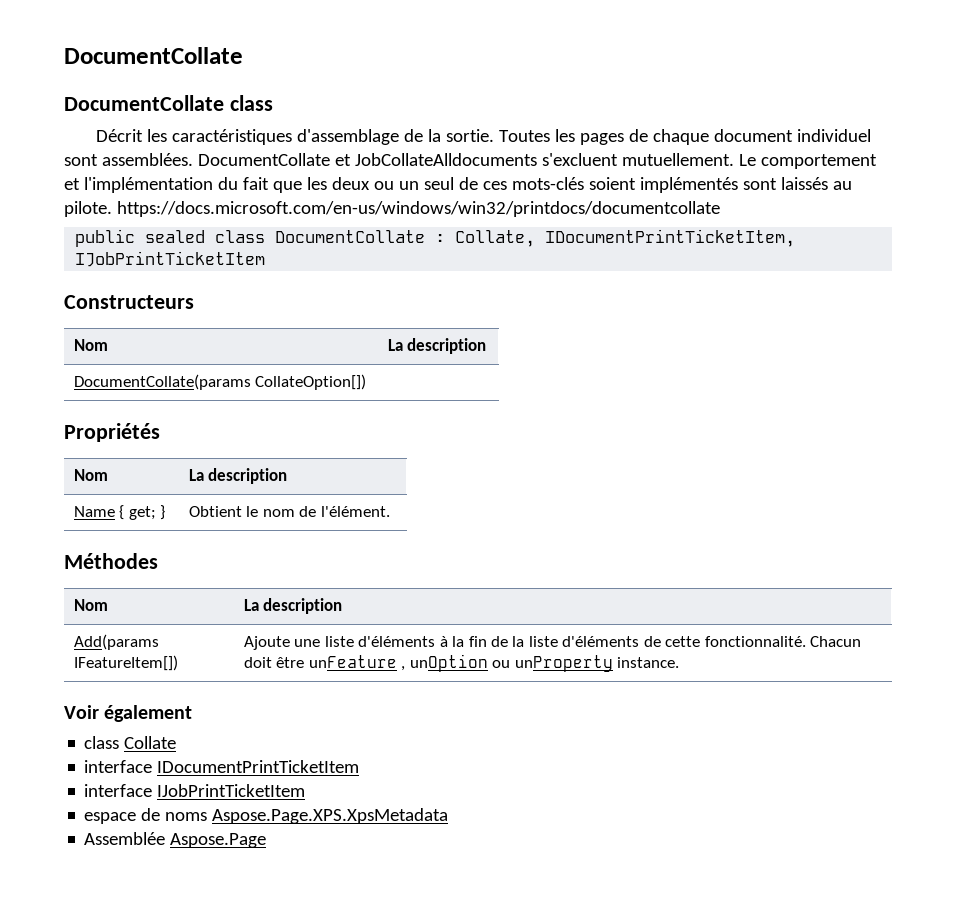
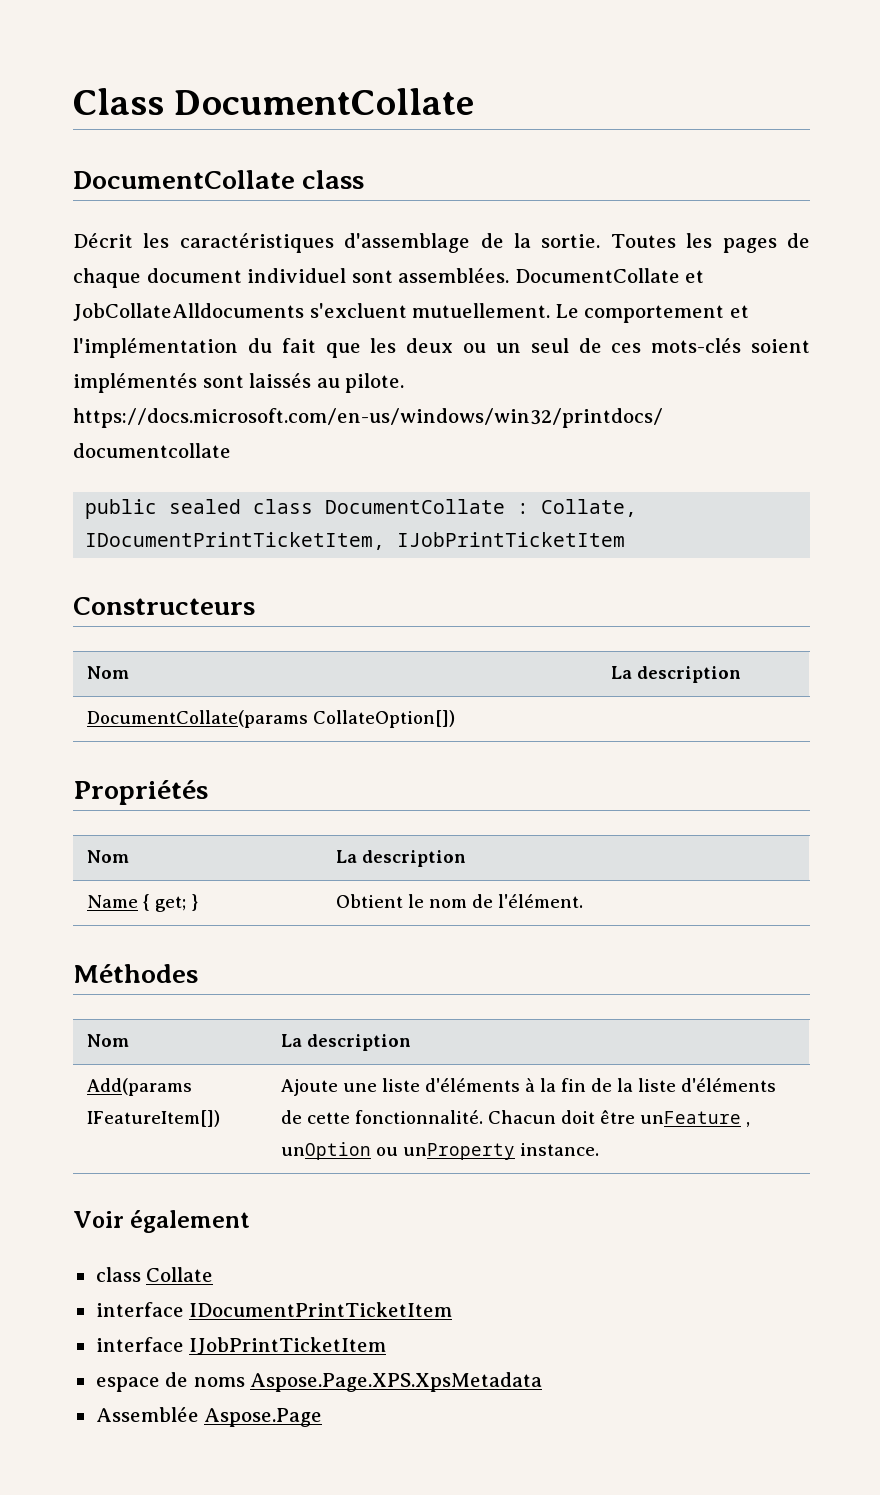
(64, 55) none -> [73,88,164,115] Class

